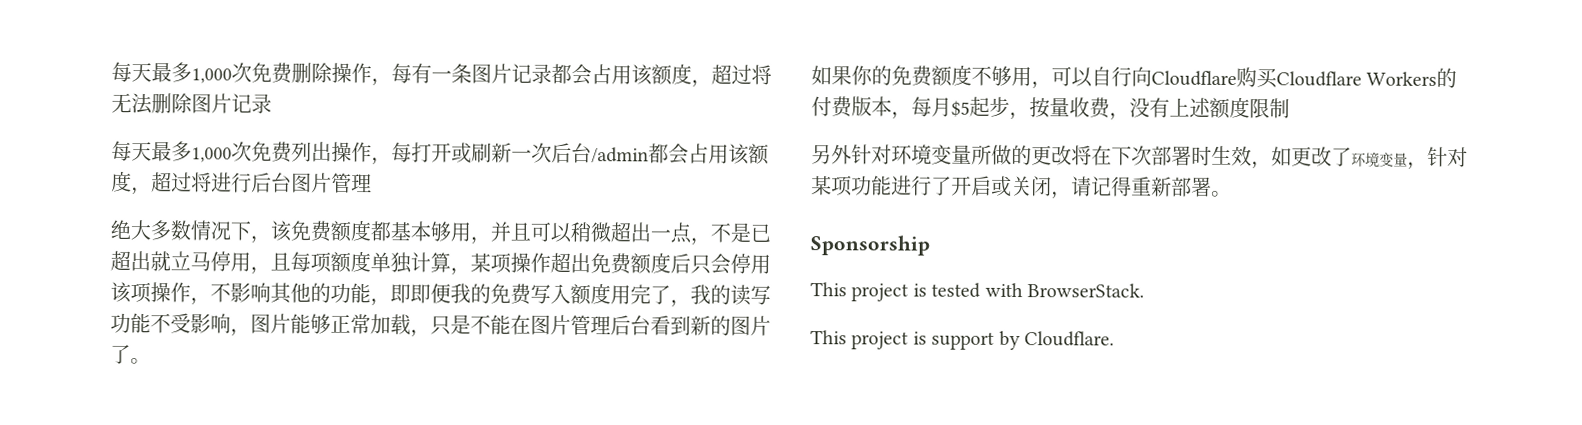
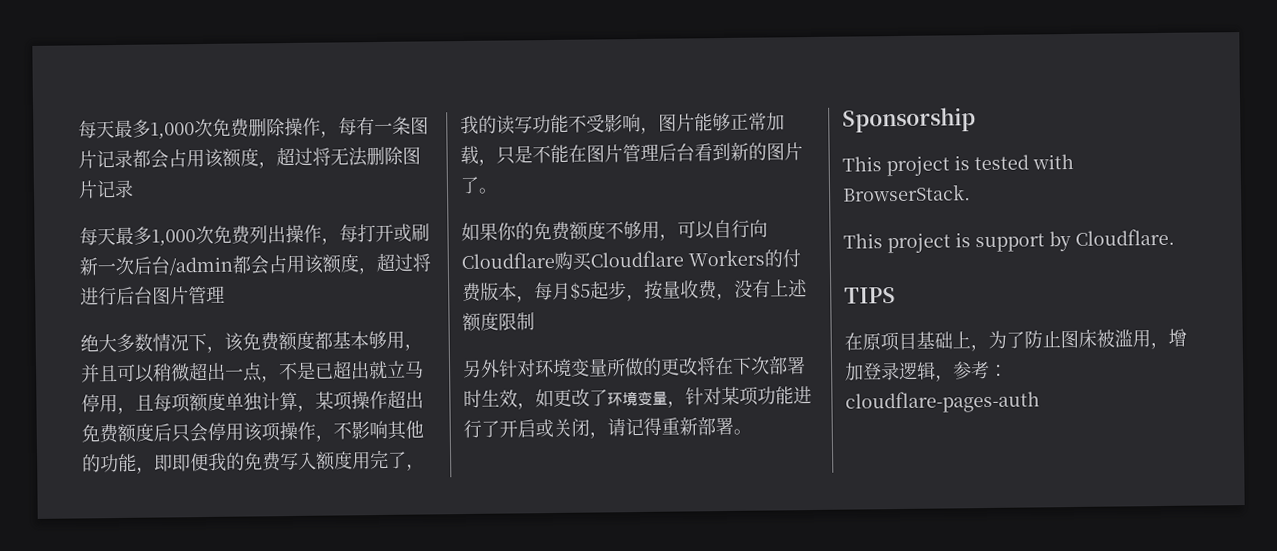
(1114, 339) none -> [844,287,896,304] [844,328,1187,352] [845,360,1008,382] [845,390,1040,414] // TIPS // 在原项目基础上，为了防止图床被滥用，增加登录逻辑，参考：cloudflare-pages-auth

